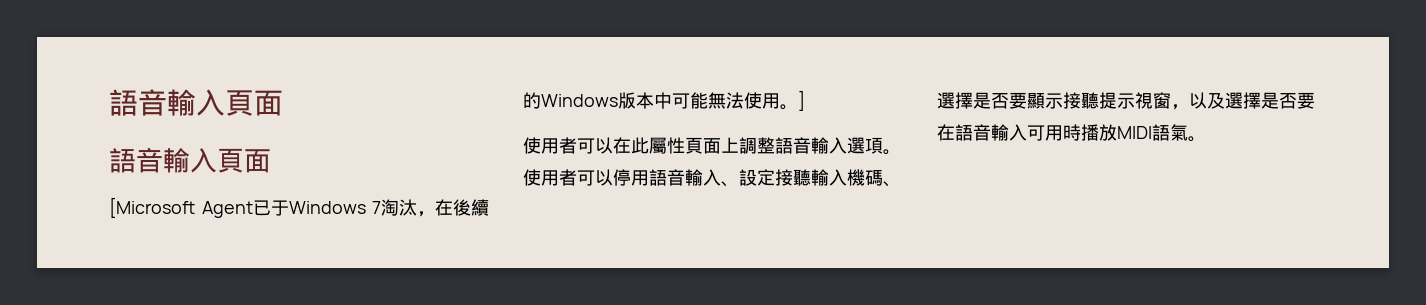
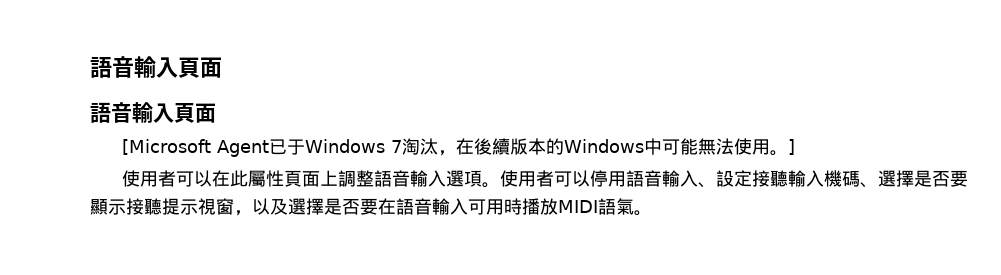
[523,92,654,109] 的Windows版本 -> [509,138,644,155] 版本的Windows

